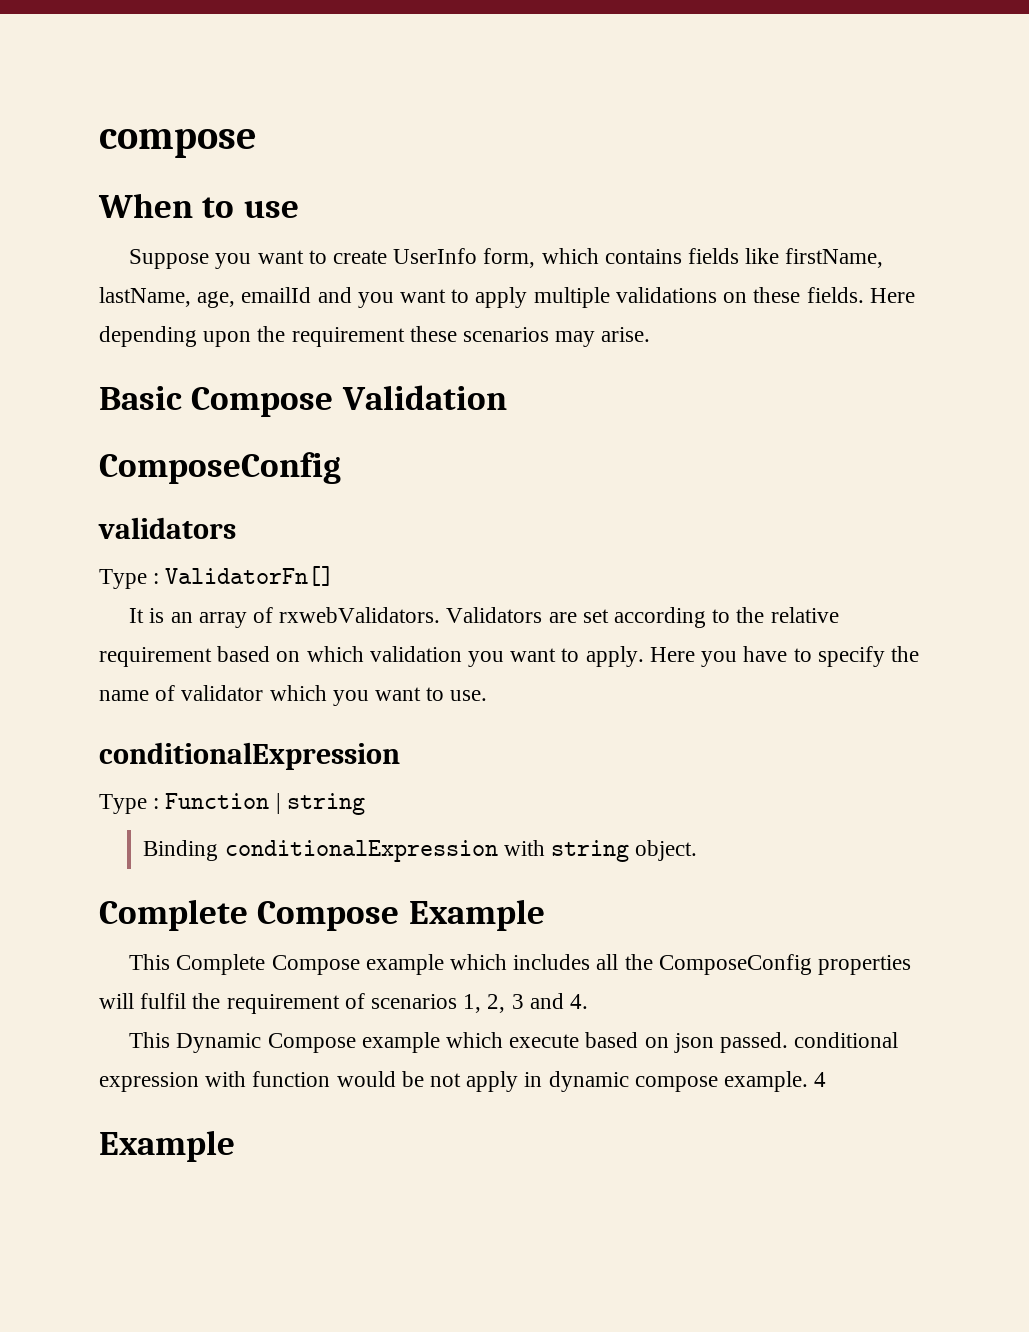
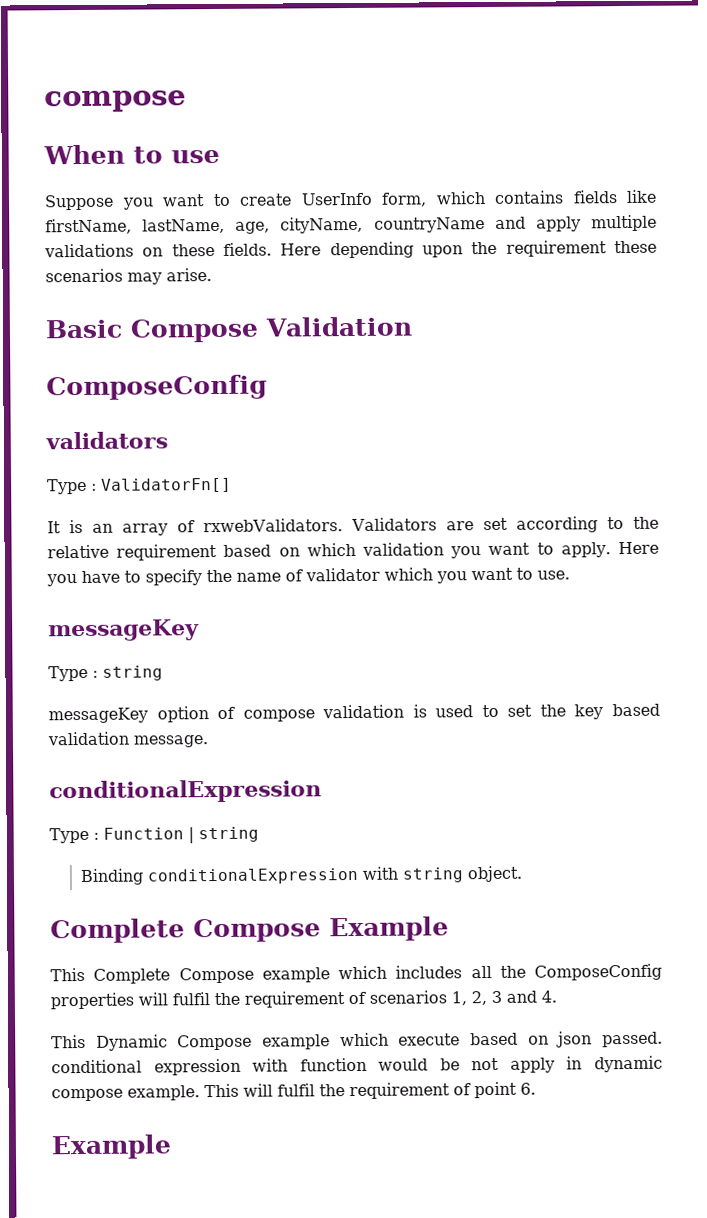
[241,287,470,308] emailId and you want to -> [280,216,526,234] cityName, countryName and
(488, 695) none -> [48,619,200,642] [48,665,163,682] [48,703,660,724] [47,731,209,748] // messageKey // Type : string // messageKey option of compose validation is used to set the key based validation message.
[814,1072,827,1087] 4 -> [204,1081,536,1100] This will fulfil the requirement of point 6.

